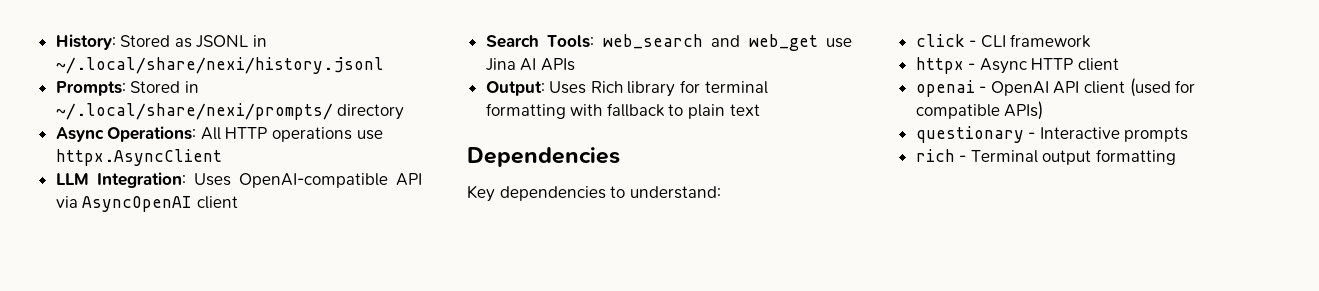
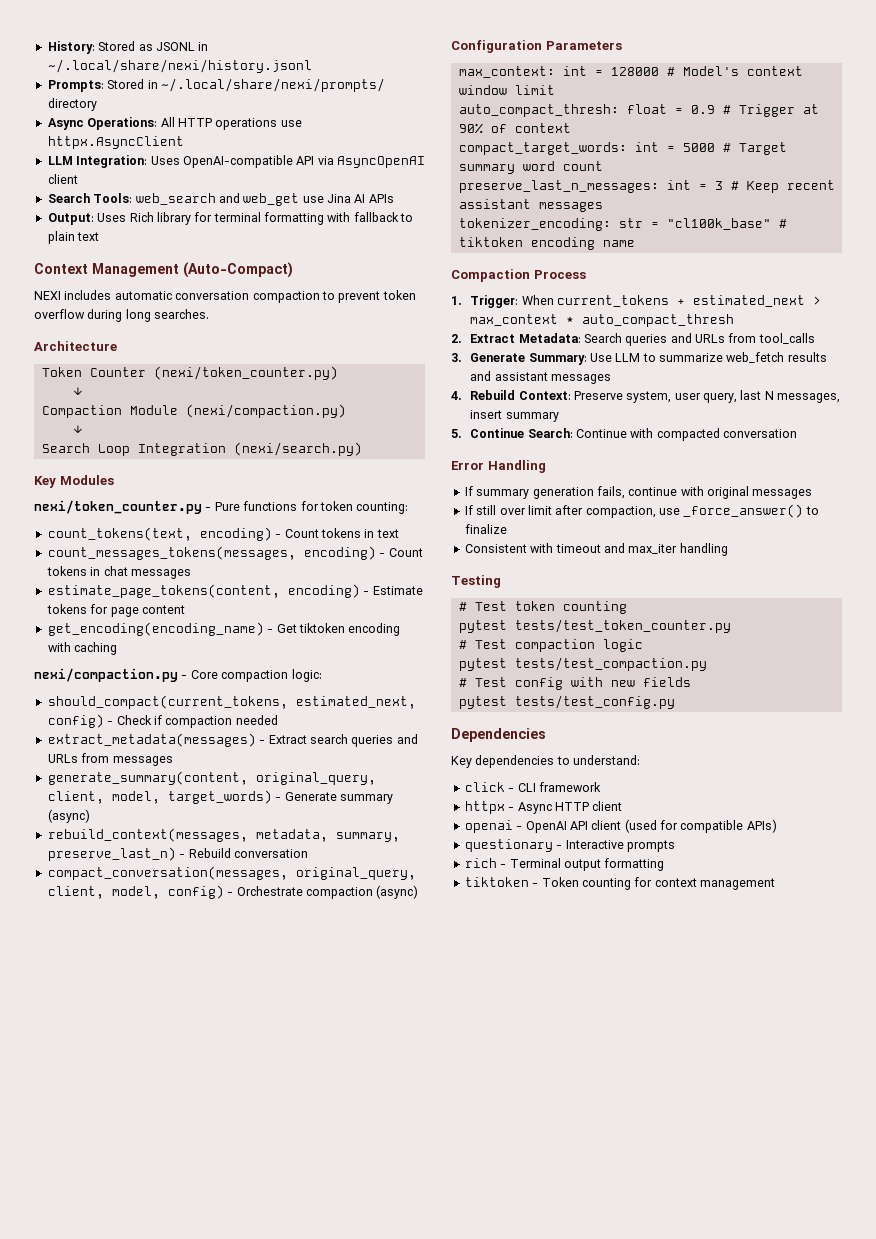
(760, 110) none -> [34,262,293,278] [34,290,416,303] [34,309,210,322] [34,341,117,351] [41,366,338,380] [72,387,82,396] [41,404,346,418] [72,425,82,434] [41,442,362,456] [34,475,114,488] [34,500,409,514] [47,527,399,541] [47,546,423,560] [46,566,191,579] [47,584,423,598] [46,604,185,617] [47,622,401,636] [47,642,118,655] [34,668,322,682] [47,695,416,709] [47,714,278,728] [47,733,418,747] [47,753,173,766] [47,771,376,785] [47,790,393,804] [47,809,90,823] [47,828,400,842] [47,847,308,861] [47,866,416,880] [47,885,419,899] [451,40,622,53] [458,66,803,78] [458,85,555,95] [458,104,819,117] [458,123,571,134] [458,142,787,155] [458,161,603,174] [458,180,835,193] [458,199,603,212] [458,218,787,231] [458,237,635,250] [451,269,586,282] [451,295,821,308] [470,314,735,327] [451,333,815,346] [451,352,827,365] [470,371,611,384] [451,390,841,403] [470,410,559,422] [451,428,798,441] [451,460,546,473] [464,486,813,499] [464,504,819,518] [464,524,507,534] [464,543,728,556] [451,575,501,588] [458,601,627,614] [458,619,731,633] [458,639,643,652] [458,657,707,671] [458,677,691,690] [458,695,675,709] // Context Management (Auto-Compact) // NEXI includes automatic conversation compaction to prevent token overflow during long searches. // Architecture // Token Counter (nexi/token_counter.py) // ↓ // Compaction Module (nexi/compaction.py) // ↓ // Search Loop Integration (nexi/search.py) // Key Modules // nexi/token_counter.py - Pure functions for token counting: // count_tokens(text, encoding) - Count tokens in text // count_messages_tokens(messages, encoding) - Count tokens in chat messages // estimate_page_tokens(content, encoding) - Estimate tokens for page content // get_encoding(encoding_name) - Get tiktoken encoding with caching // nexi/compaction.py - Core compaction logic: // should_compact(current_tokens, estimated_next, config) - Check if compaction needed // extract_metadata(messages) - Extract search queries and URLs from messages // generate_summary(content, original_query, client, model, target_words) - Generate summary (async) // rebuild_context(messages, metadata, summary, preserve_last_n) - Rebuild conversation // compact_conversation(messages, original_query, client, model, config) - Orchestrate compaction (async) // Configuration Parameters // max_context: int = 128000 # Model's context window limit // auto_compact_thresh: float = 0.9 # Trigger at 90% of context // compact_target_words: int = 5000 # Target summary word count // preserve_last_n_messages: int = 3 # Keep recent assistant messages // tokenizer_encoding: str = "cl100k_base" # tiktoken encoding name // Compaction Process // 1. Trigger: When current_tokens + estimated_next > max_context * auto_compact_thresh // 2. Extract Metadata: Search queries and URLs from tool_calls // 3. Generate Summary: Use LLM to summarize web_fetch results and assistant messages // 4. Rebuild Context: Preserve system, user query, last N messages, insert summary // 5. Continue Search: Continue with compacted conversation // Error Handling // If summary generation fails, continue with original messages // If still over limit after compaction, use _force_answer() to finalize // Consistent with timeout and max_iter handling // Testing // # Test token counting // pytest tests/test_token_counter.py // # Test compaction logic // pytest tests/test_compaction.py // # Test config with new fields // pytest tests/test_config.py
(1177, 157) none -> [464,877,775,890] // tiktoken - Token counting for context management

